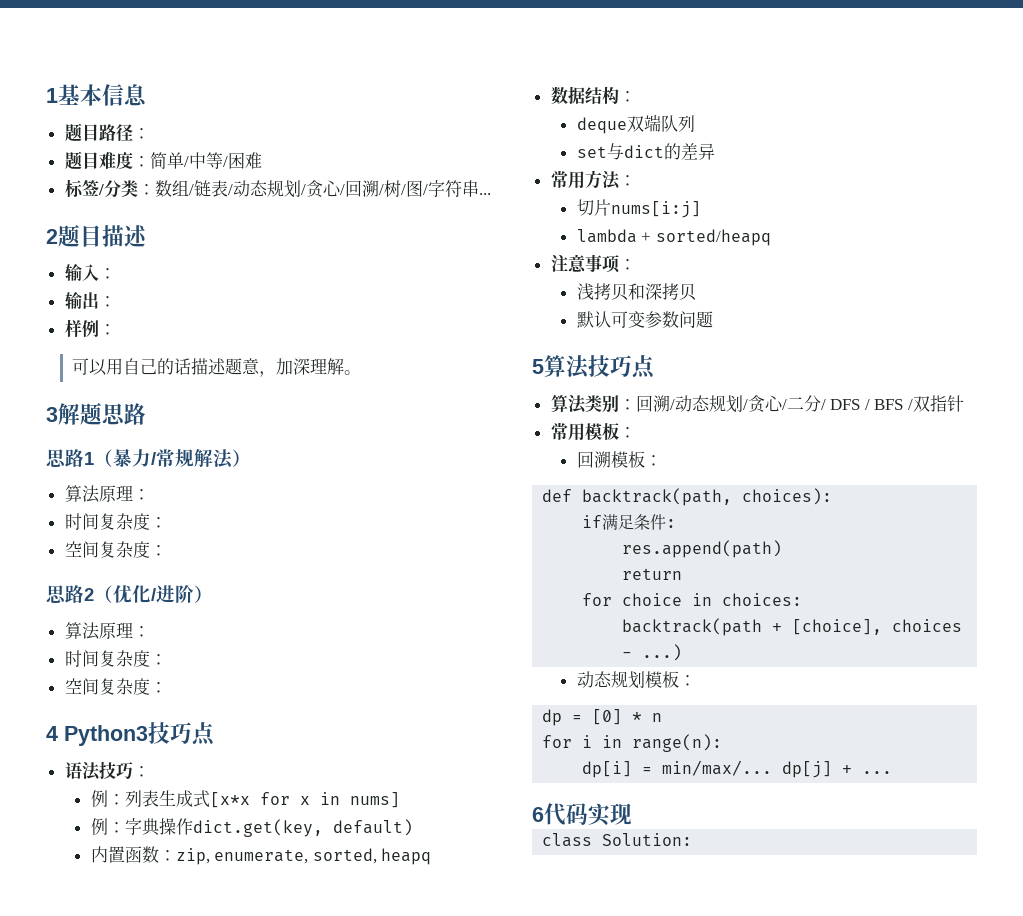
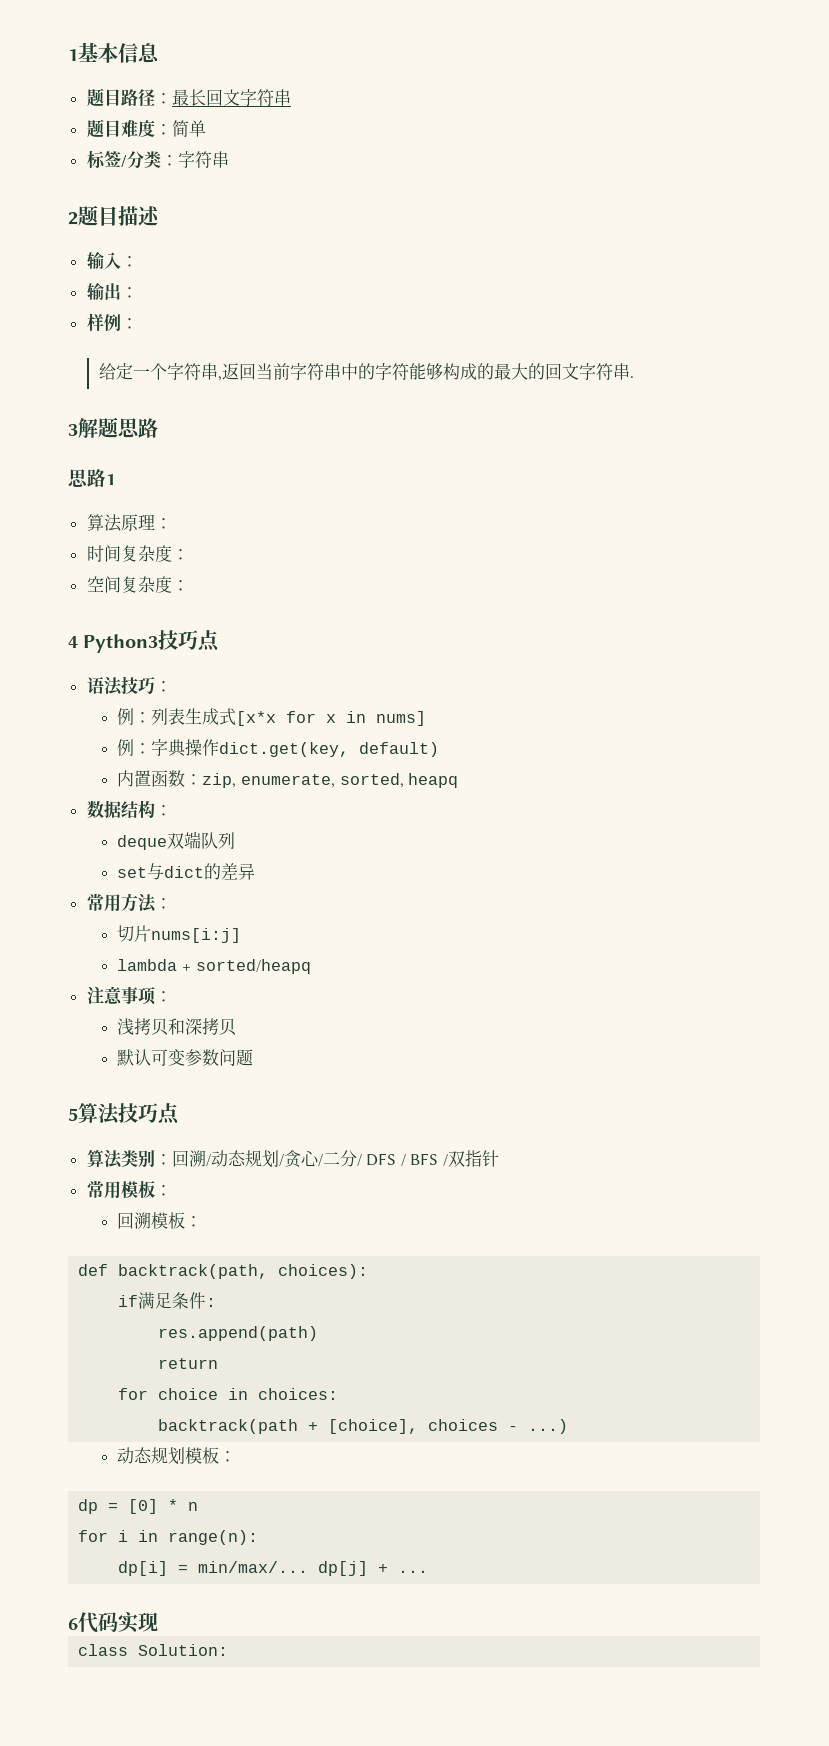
(150, 133) none -> [171,89,291,106] 最长回文字符串
[183,152,262,169] /中等/困难 -> (206, 128) none
[154,180,491,198] 数组/链表/动态规划/贪心/回溯/树/图/字符串... -> [177,151,229,168] 字符串
[71,358,361,377] 可以用自己的话描述题意，加深理解。 -> [98,363,634,381] 给定一个字符串,返回当前字符串中的字符能够构成的最大的回文字符串.
[94,448,251,469] [64,485,150,503] [64,513,167,530] [64,541,167,558] [46,585,213,604] （暴力/常规解法） // 算法原理： // 时间复杂度： // 空间复杂度： // 思路2（优化/进阶） -> (116, 479) none

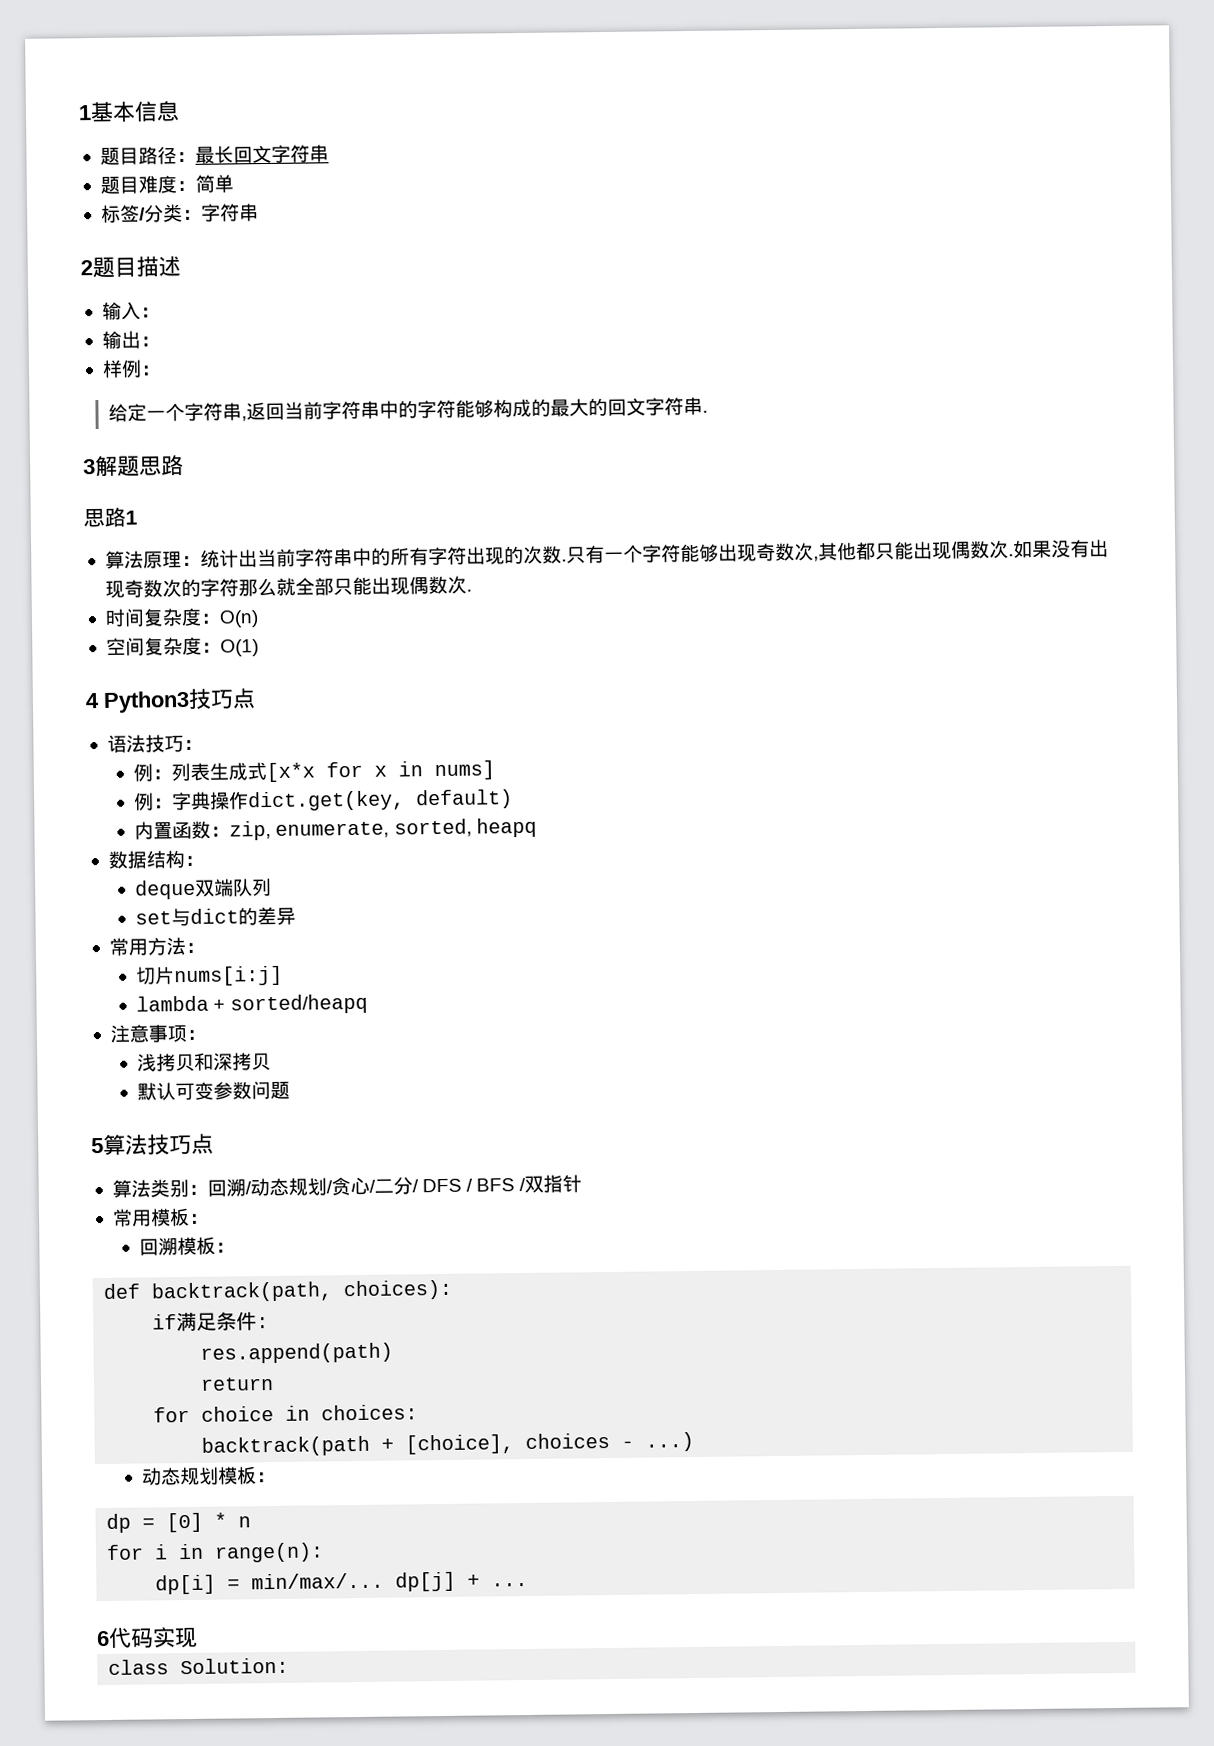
(172, 523) none -> [199,539,1109,568] [104,575,472,598] 统计出当前字符串中的所有字符出现的次数.只有一个字符能够出现奇数次,其他都只能出现偶数次.如果没有出现奇数次的字符那么就全部只能出现偶数次.
(189, 554) none -> [218,610,259,628] O(n)
(189, 585) none -> [219,639,259,657] O(1)

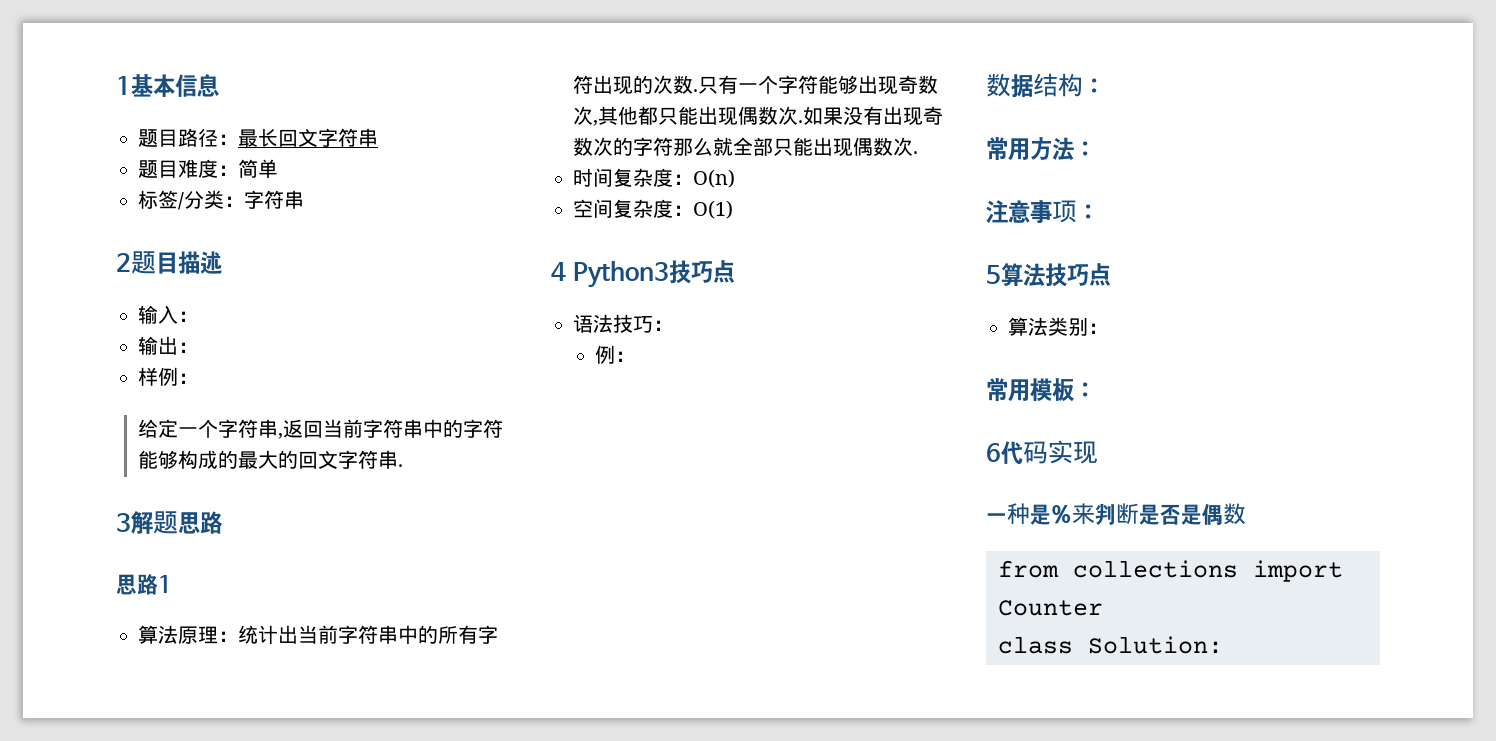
[171,760,496,783] [134,789,514,812] [134,817,537,841] [107,850,204,869] [135,877,273,900] [135,906,297,927] [108,937,205,956] [136,965,284,987] [136,993,368,1015] [109,1024,206,1043] [137,1052,272,1072] [137,1080,291,1101] 列表生成式[x*x for x in nums] // 例：字典操作dict.get(key, default) // 内置函数：zip, enumerate, sorted, heapq // 数据结构： // deque双端队列 // set与dict的差异 // 常用方法： // 切片nums[i:j] // lambda + sorted/heapq // 注意事项： // 浅拷贝和深拷贝 // 默认可变参数问题 -> [986,73,1105,98] [986,137,1096,161] [986,200,1099,224] // 数据结构： // 常用方法： // 注意事项：
[206,1174,583,1197] [111,1207,209,1227] [139,1236,236,1256] [103,1279,454,1303] [152,1311,270,1332] [200,1342,394,1364] [200,1376,275,1391] [153,1404,419,1423] [201,1431,695,1457] [142,1466,277,1486] [106,1512,252,1533] [106,1542,325,1563] [155,1571,529,1595] [96,1626,198,1649] 回溯/动态规划/贪心/二分/ DFS / BFS /双指针 // 常用模板： // 回溯模板： // def backtrack(path, choices): // if满足条件: // res.append(path) // return // for choice in choices: // backtrack(path + [choice], choices - ...) // 动态规划模板： // dp = [0] * n // for i in range(n): // dp[i] = min/max/... dp[j] + ... // 6代码实现 -> [986,378,1096,402] [986,440,1098,465] [986,503,1246,525] [998,560,1343,582] [998,600,1103,616] // 常用模板： // 6代码实现 // 一种是%来判断是否是偶数 // from collections import Counter

